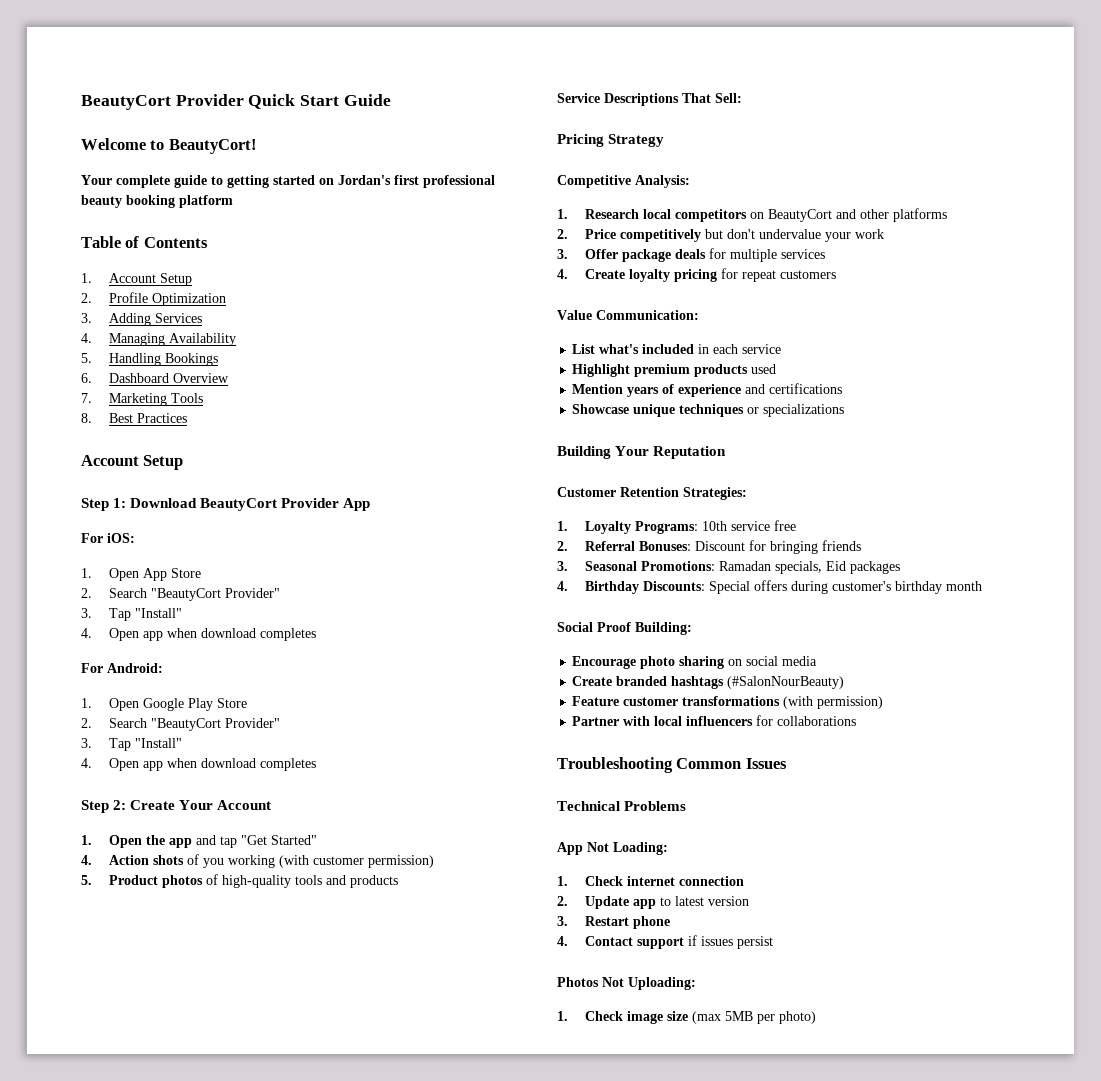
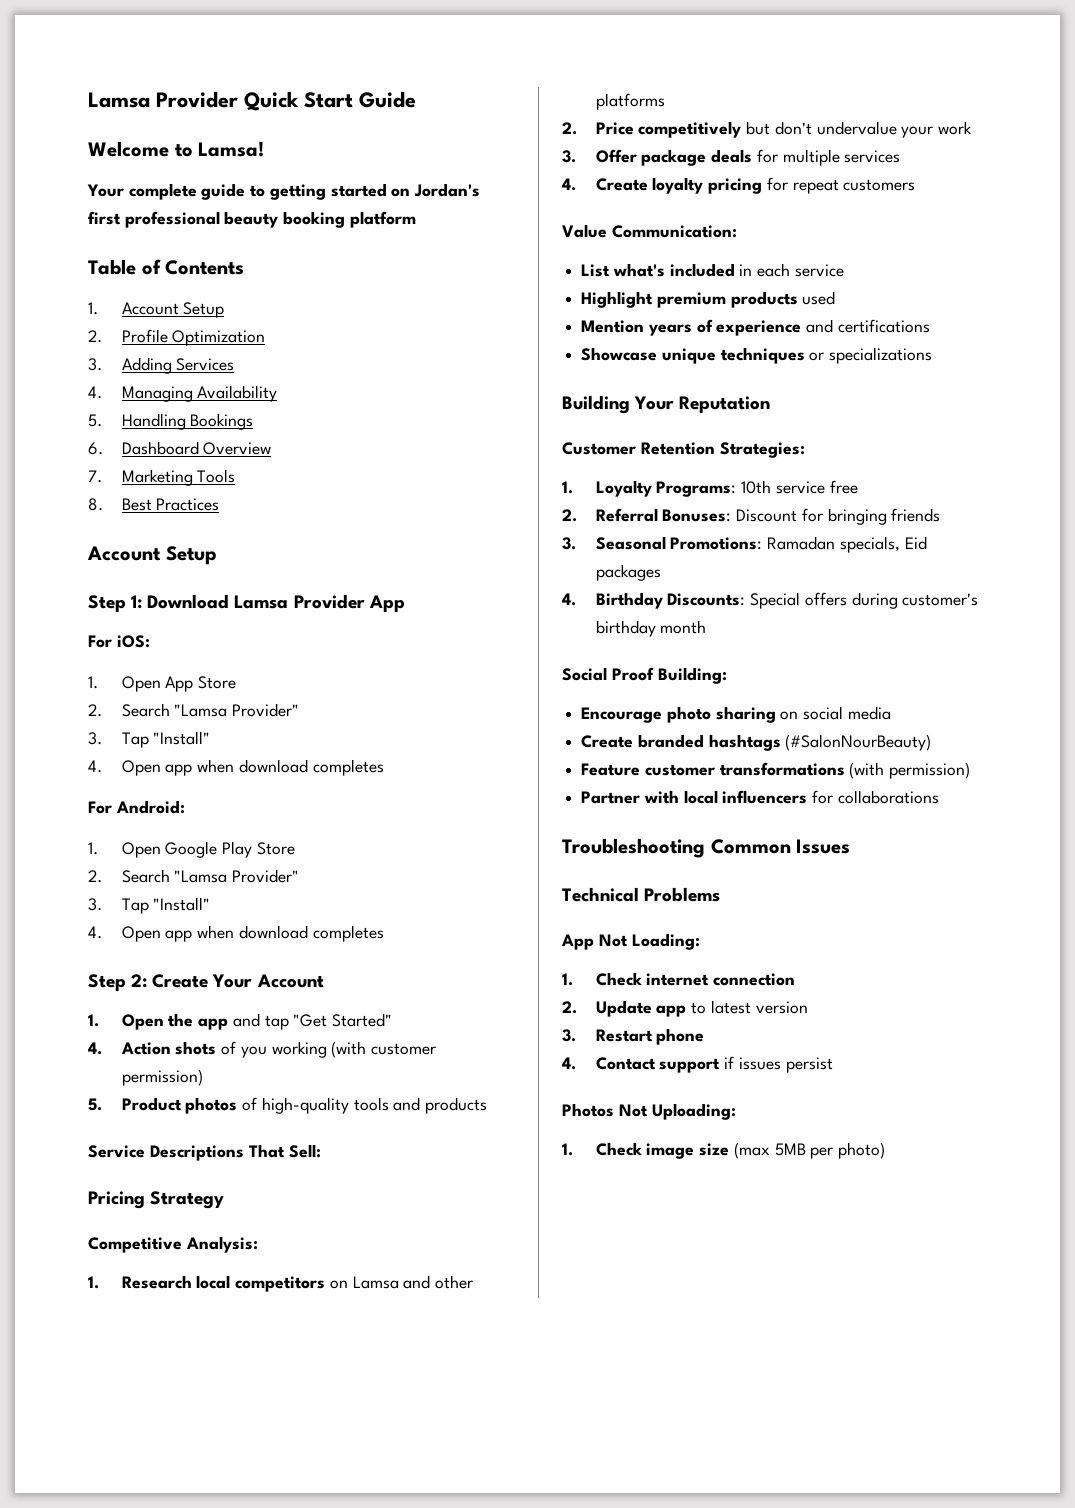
[81,95,171,110] BeautyCort -> [88,92,150,108] Lamsa
[168,139,257,154] BeautyCort! -> [198,141,265,157] Lamsa!
[200,498,278,511] BeautyCort -> [234,595,289,609] Lamsa
[150,588,221,601] "BeautyCort -> [174,704,228,717] "Lamsa
[150,718,221,731] "BeautyCort -> [174,870,228,883] "Lamsa
[767,209,832,222] BeautyCort -> [352,1276,399,1289] Lamsa

